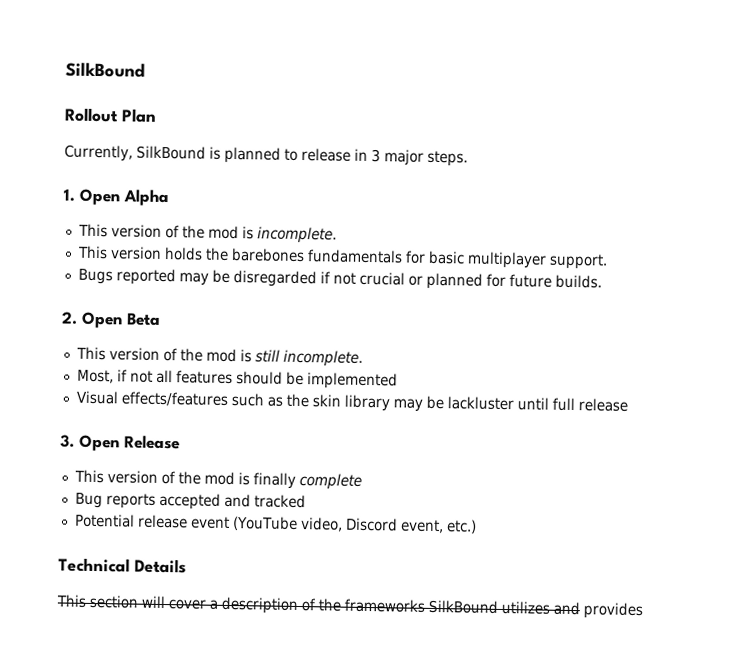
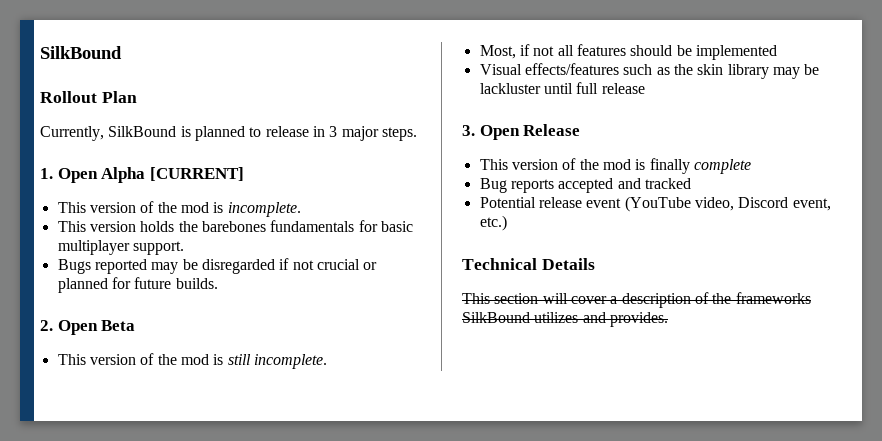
(169, 198) none -> [149,167,244,181] [CURRENT]
[583,602,643,620] provides -> [609,312,668,327] provides.

